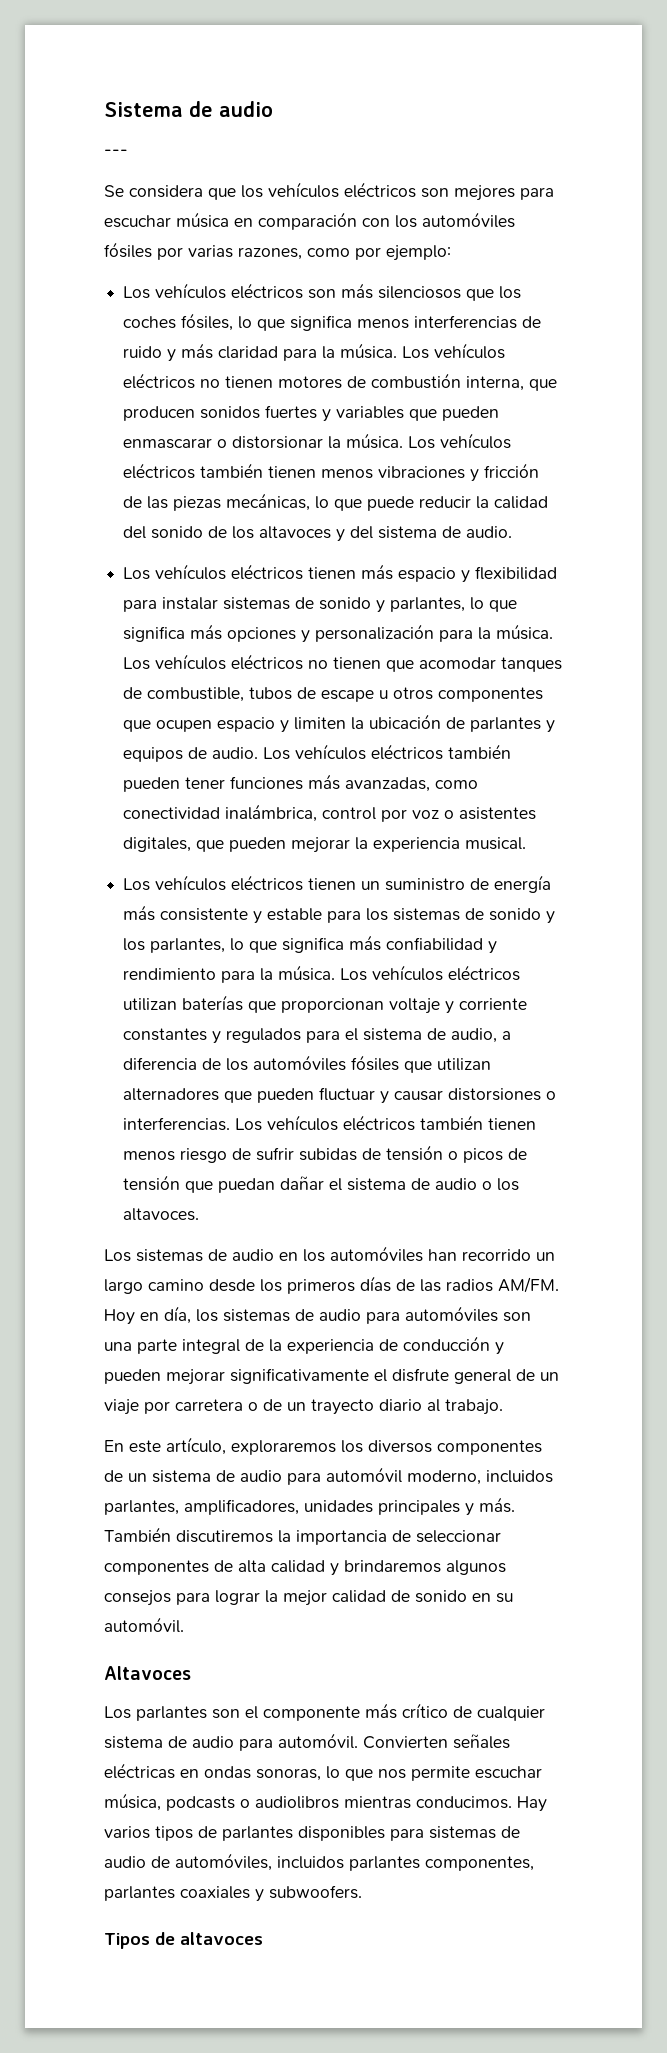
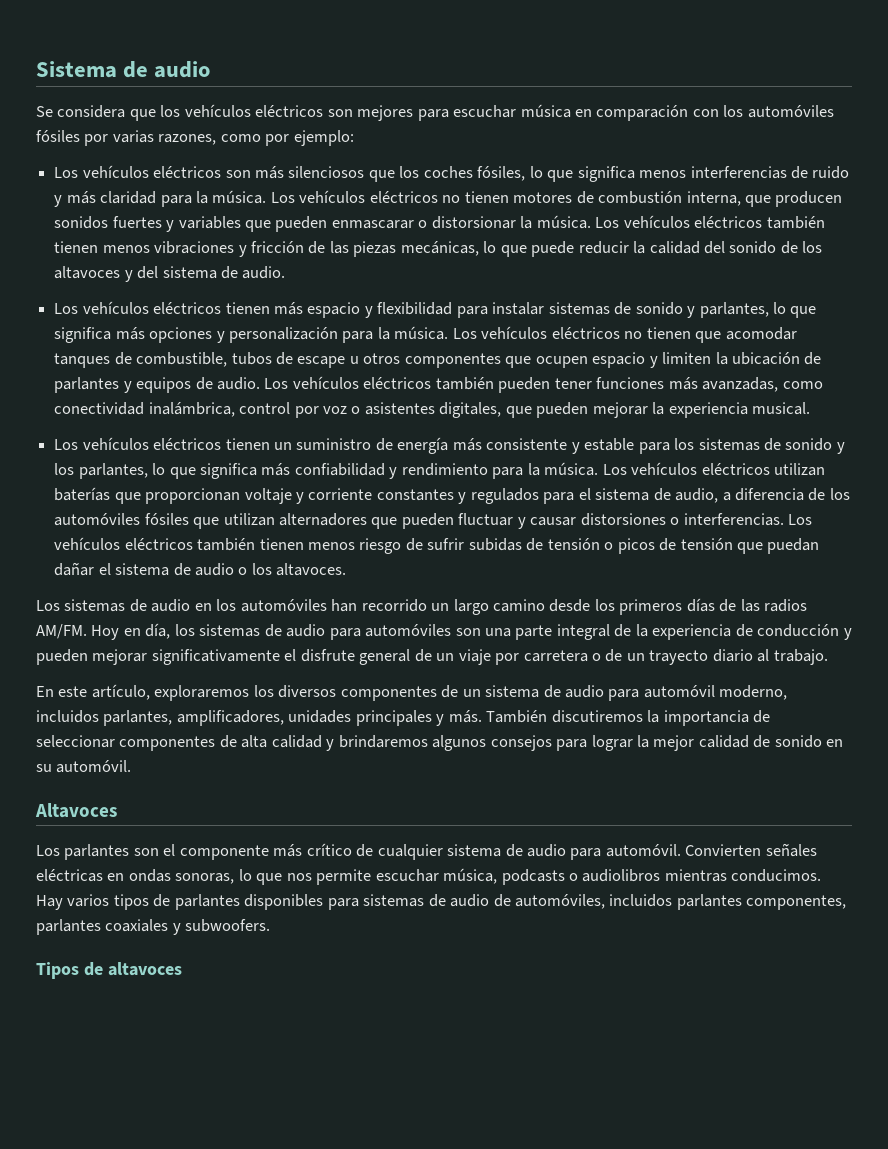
[104,149,128,156] // --- -> (211, 69) none

